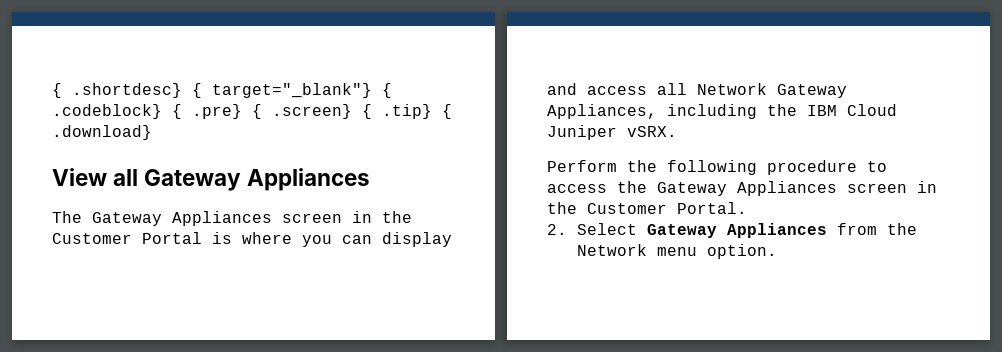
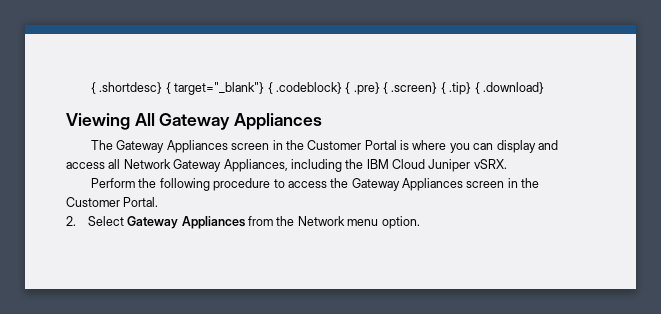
[52,168,139,186] View all -> [66,113,155,130] Viewing All

